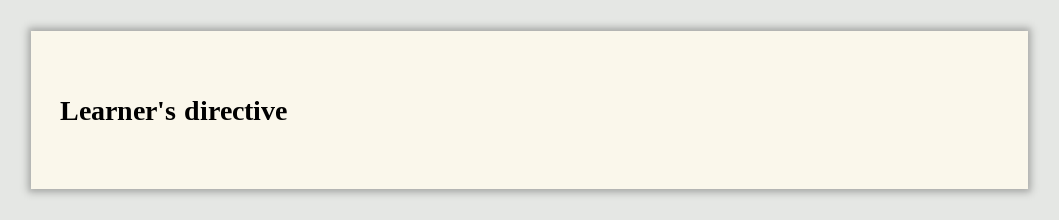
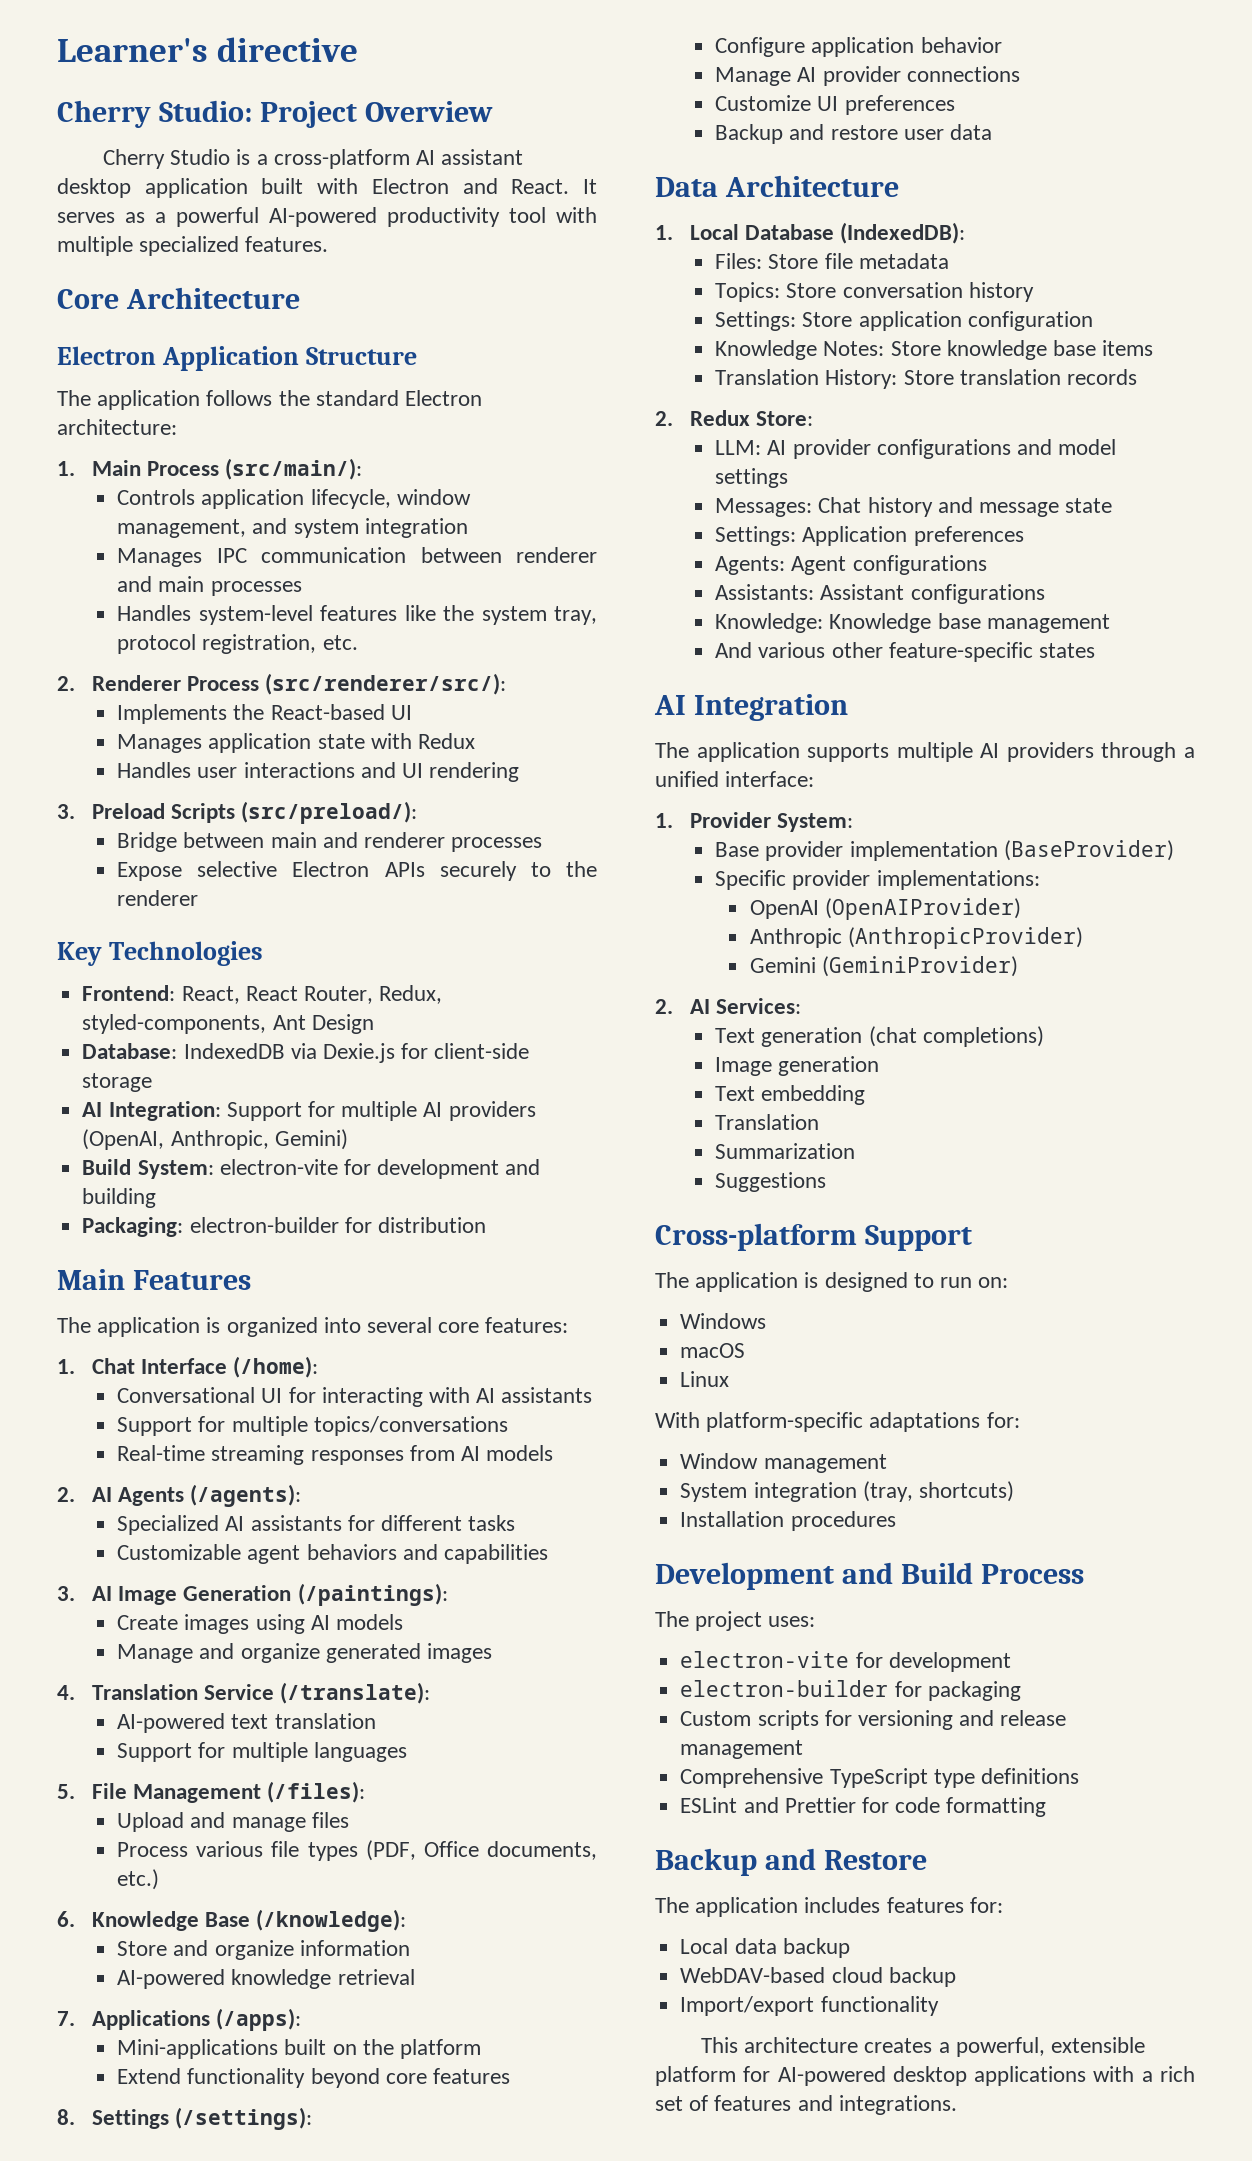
(287, 110) none -> [57,100,493,128] [102,149,524,169] [57,178,597,198] [57,207,597,227] [57,236,329,256] [57,287,300,309] [57,346,417,371] [57,390,483,410] [57,419,177,435] [57,458,363,480] [117,489,471,509] [117,518,468,538] [117,547,597,567] [117,576,302,596] [117,605,597,625] [117,634,358,654] [57,673,507,695] [117,704,412,724] [117,733,476,753] [117,762,520,782] [57,801,418,824] [117,832,543,852] [117,861,597,881] [117,890,199,906] [57,941,263,966] [82,985,443,1004] [82,1014,374,1034] [82,1043,530,1063] [82,1073,153,1092] [82,1101,536,1121] [82,1129,348,1150] [82,1159,541,1179] [82,1188,157,1208] [82,1217,486,1237] [57,1269,251,1290] [57,1317,569,1337] [57,1356,319,1378] [117,1387,593,1407] [117,1416,508,1436] [117,1445,554,1465] [57,1484,302,1507] [117,1515,516,1535] [117,1544,549,1564] [57,1583,448,1606] [117,1614,404,1634] [117,1643,493,1663] [57,1682,431,1704] [117,1713,376,1733] [117,1742,407,1762] [57,1781,366,1803] [117,1812,349,1832] [117,1840,597,1861] [117,1869,160,1890] [57,1909,407,1932] [117,1940,410,1960] [117,1969,415,1989] [57,2008,302,2031] [117,2039,482,2059] [117,2068,511,2088] [57,2107,313,2130] [715,37,1002,57] [715,66,1020,86] [715,95,955,115] [715,124,993,144] [655,175,899,197] [655,222,966,244] [715,253,949,269] [715,282,1034,302] [715,311,1093,331] [715,340,1154,360] [715,369,1138,389] [655,410,814,426] [715,439,1117,459] [715,468,789,488] [715,497,1113,517] [715,526,1024,546] [715,555,987,575] [715,584,1045,604] [715,613,1110,633] [715,642,1096,662] [654,694,848,721] [655,742,1195,762] [655,771,815,787] [655,812,854,832] [715,840,1174,861] [715,870,1040,890] [750,898,1022,920] [750,927,1084,949] [750,956,1019,977] [655,998,802,1014] [715,1026,1044,1047] [715,1056,880,1076] [715,1085,866,1105] [715,1114,820,1130] [715,1143,856,1159] [715,1172,827,1192] [655,1223,972,1251] [655,1272,1009,1292] [680,1313,767,1329] [680,1343,746,1358] [680,1371,730,1387] [655,1412,1020,1432] [680,1453,887,1473] [680,1481,1014,1502] [680,1511,896,1531] [655,1562,1084,1590] [655,1611,816,1631] [680,1651,1011,1672] [680,1680,1021,1701] [680,1710,1067,1730] [680,1740,804,1759] [680,1768,1079,1788] [680,1797,1047,1817] [655,1848,927,1876] [655,1897,1003,1917] [680,1938,850,1958] [680,1967,956,1987] [680,1996,939,2016] [700,2037,1145,2057] [655,2066,1195,2086] [655,2095,957,2115] // Cherry Studio: Project Overview // Cherry Studio is a cross-platform AI assistant desktop application built with Electron and React. It serves as a powerful AI-powered productivity tool with multiple specialized features. // Core Architecture // Electron Application Structure // The application follows the standard Electron architecture: // 1. Main Process (src/main/): // Controls application lifecycle, window management, and system integration // Manages IPC communication between renderer and main processes // Handles system-level features like the system tray, protocol registration, etc. // 2. Renderer Process (src/renderer/src/): // Implements the React-based UI // Manages application state with Redux // Handles user interactions and UI rendering // 3. Preload Scripts (src/preload/): // Bridge between main and renderer processes // Expose selective Electron APIs securely to the renderer // Key Technologies // Frontend: React, React Router, Redux, styled-components, Ant Design // Database: IndexedDB via Dexie.js for client-side storage // AI Integration: Support for multiple AI providers (OpenAI, Anthropic, Gemini) // Build System: electron-vite for development and building // Packaging: electron-builder for distribution // Main Features // The application is organized into several core features: // 1. Chat Interface (/home): // Conversational UI for interacting with AI assistants // Support for multiple topics/conversations // Real-time streaming responses from AI models // 2. AI Agents (/agents): // Specialized AI assistants for different tasks // Customizable agent behaviors and capabilities // 3. AI Image Generation (/paintings): // Create images using AI models // Manage and organize generated images // 4. Translation Service (/translate): // AI-powered text translation // Support for multiple languages // 5. File Management (/files): // Upload and manage files // Process various file types (PDF, Office documents, etc.) // 6. Knowledge Base (/knowledge): // Store and organize information // AI-powered knowledge retrieval // 7. Applications (/apps): // Mini-applications built on the platform // Extend functionality beyond core features // 8. Settings (/settings): // Configure application behavior // Manage AI provider connections // Customize UI preferences // Backup and restore user data // Data Architecture // 1. Local Database (IndexedDB): // Files: Store file metadata // Topics: Store conversation history // Settings: Store application configuration // Knowledge Notes: Store knowledge base items // Translation History: Store translation records // 2. Redux Store: // LLM: AI provider configurations and model settings // Messages: Chat history and message state // Settings: Application preferences // Agents: Agent configurations // Assistants: Assistant configurations // Knowledge: Knowledge base management // And various other feature-specific states // AI Integration // The application supports multiple AI providers through a unified interface: // 1. Provider System: // Base provider implementation (BaseProvider) // Specific provider implementations: // OpenAI (OpenAIProvider) // Anthropic (AnthropicProvider) // Gemini (GeminiProvider) // 2. AI Services: // Text generation (chat completions) // Image generation // Text embedding // Translation // Summarization // Suggestions // Cross-platform Support // The application is designed to run on: // Windows // macOS // Linux // With platform-specific adaptations for: // Window management // System integration (tray, shortcuts) // Installation procedures // Development and Build Process // The project uses: // electron-vite for development // electron-builder for packaging // Custom scripts for versioning and release management // Comprehensive TypeScript type definitions // ESLint and Prettier for code formatting // Backup and Restore // The application includes features for: // Local data backup // WebDAV-based cloud backup // Import/export functionality // This architecture creates a powerful, extensible platform for AI-powered desktop applications with a rich set of features and integrations.

